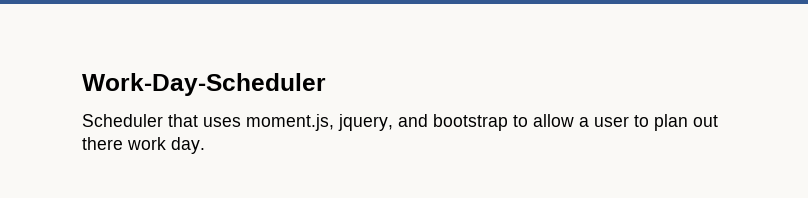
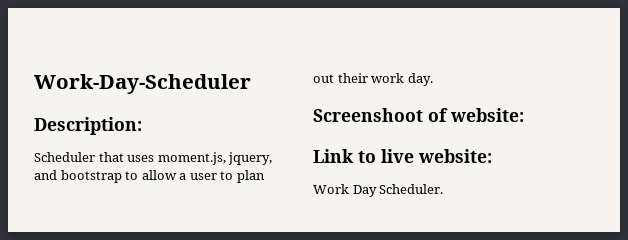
(326, 84) none -> [34,117,142,135] // Description:
[82,137,123,150] there -> [337,73,368,83] their
(205, 145) none -> [313,108,524,122] [313,149,492,163] [313,184,444,197] // Screenshoot of website: // Link to live website: // Work Day Scheduler.

